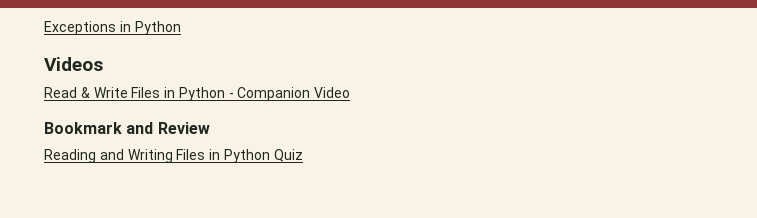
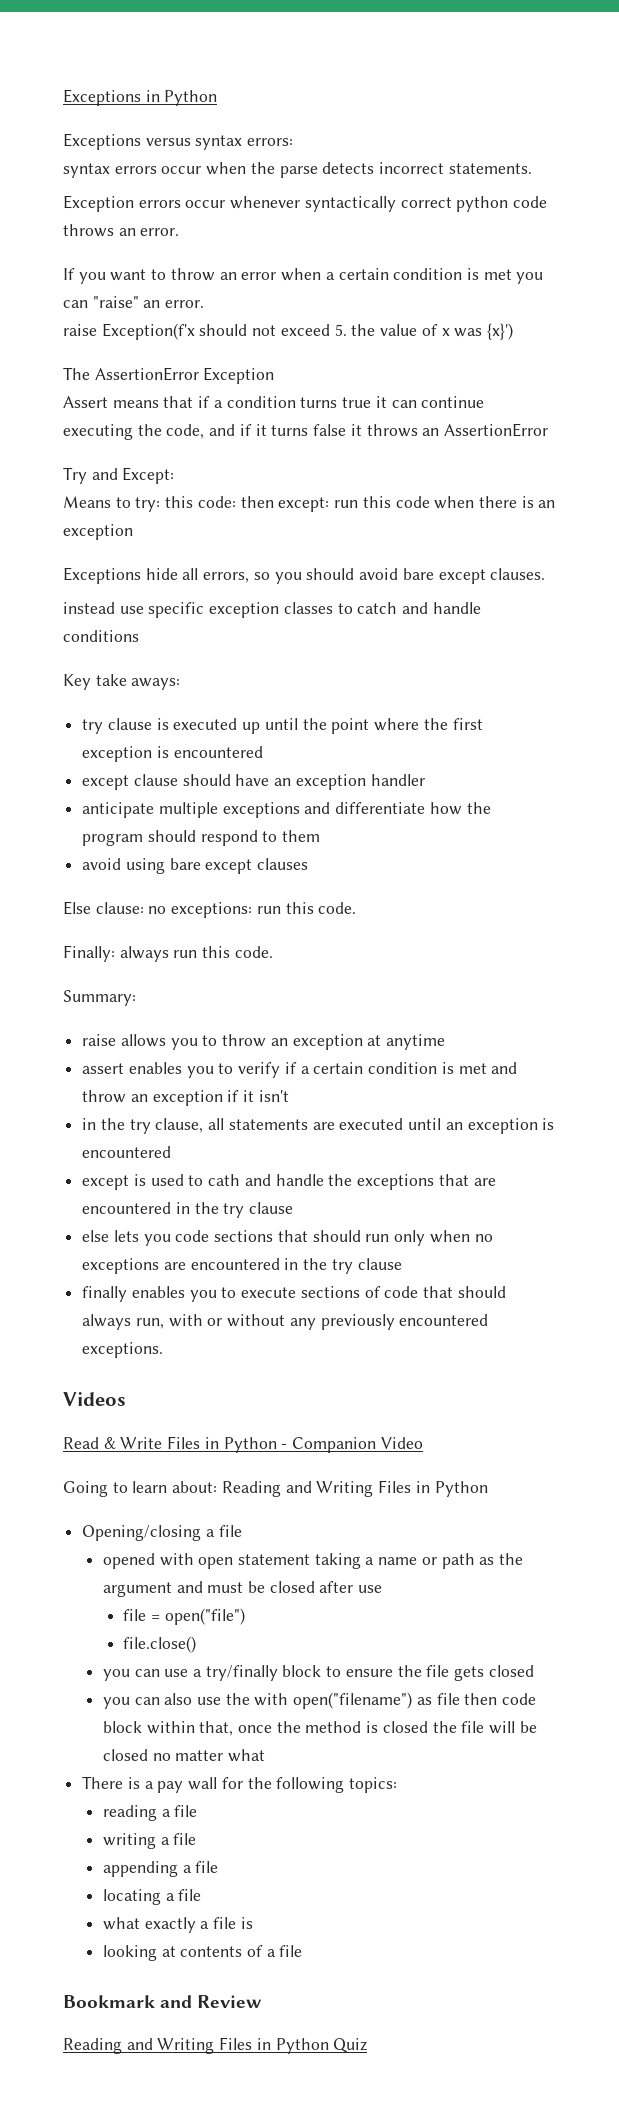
(181, 28) none -> [63,133,294,150] [63,162,532,178] [63,195,548,212] [63,224,180,237] [63,268,544,284] [63,296,205,308] [63,323,513,340] [63,367,275,384] [63,396,485,408] [63,423,548,440] [63,467,175,484] [63,496,556,512] [63,524,133,540] [63,567,546,584] [63,602,481,618] [63,630,139,642] [63,674,181,690] [82,718,483,734] [82,746,263,762] [82,774,425,790] [82,802,491,818] [82,830,321,846] [82,858,309,874] [63,901,357,918] [63,945,273,962] [63,990,136,1006] [82,1034,446,1050] [82,1062,518,1078] [82,1090,289,1106] [82,1118,555,1134] [82,1146,172,1158] [82,1174,496,1190] [82,1202,294,1218] [82,1230,493,1246] [82,1258,402,1274] [82,1286,506,1302] [82,1314,489,1330] [82,1342,164,1358] // Exceptions versus syntax errors: // syntax errors occur when the parse detects incorrect statements. // Exception errors occur whenever syntactically correct python code throws an error. // If you want to throw an error when a certain condition is met you can "raise" an error. // raise Exception(f'x should not exceed 5. the value of x was {x}') // The AssertionError Exception // Assert means that if a condition turns true it can continue executing the code, and if it turns false it throws an AssertionError // Try and Except: // Means to try: this code: then except: run this code when there is an exception // Exceptions hide all errors, so you should avoid bare except clauses. // instead use specific exception classes to catch and handle conditions // Key take aways: // try clause is executed up until the point where the first exception is encountered // except clause should have an exception handler // anticipate multiple exceptions and differentiate how the program should respond to them // avoid using bare except clauses // Else clause: no exceptions: run this code. // Finally: always run this code. // Summary: // raise allows you to throw an exception at anytime // assert enables you to verify if a certain condition is met and throw an exception if it isn't // in the try clause, all statements are executed until an exception is encountered // except is used to cath and handle the exceptions that are encountered in the try clause // else lets you code sections that should run only when no exceptions are encountered in the try clause // finally enables you to execute sections of code that should always run, with or without any previously encountered exceptions.
(351, 92) none -> [63,1480,488,1497] [82,1525,242,1541] [102,1553,524,1569] [102,1581,383,1597] [123,1608,245,1625] [123,1636,197,1653] [102,1665,534,1681] [102,1692,537,1709] [102,1721,537,1736] [102,1749,265,1762] [82,1776,398,1793] [102,1805,198,1821] [102,1833,197,1849] [102,1861,219,1877] [102,1889,202,1905] [102,1917,253,1933] [102,1945,303,1961] // Going to learn about: Reading and Writing Files in Python // Opening/closing a file // opened with open statement taking a name or path as the argument and must be closed after use // file = open("file") // file.close() // you can use a try/finally block to ensure the file gets closed // you can also use the with open("filename") as file then code block within that, once the method is closed the file will be closed no matter what // There is a pay wall for the following topics: // reading a file // writing a file // appending a file // locating a file // what exactly a file is // looking at contents of a file

